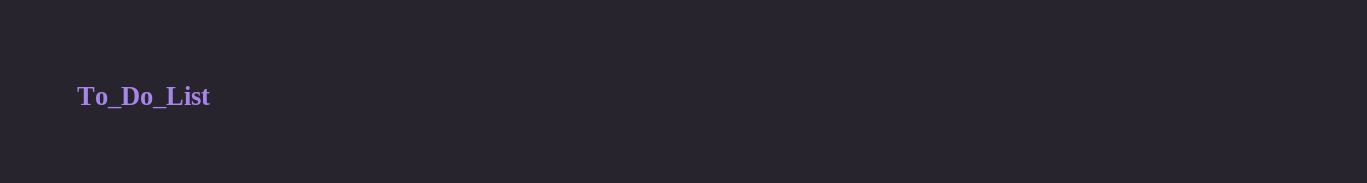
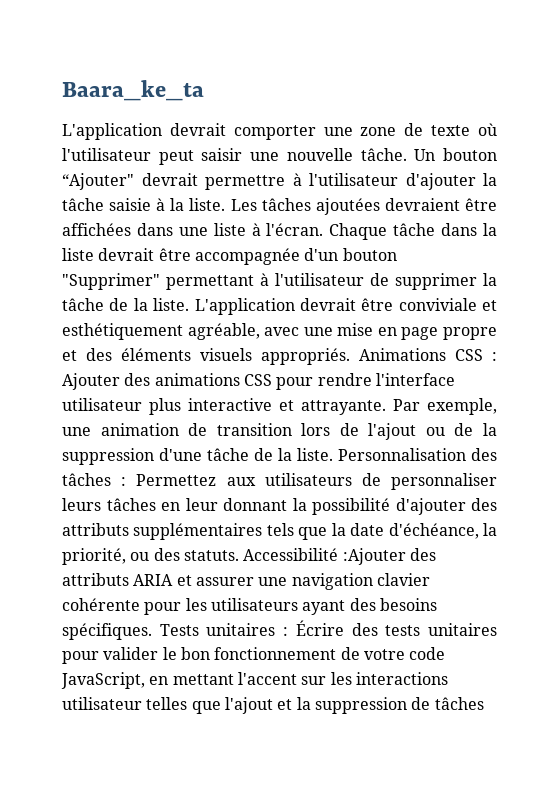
[77,86,210,109] To_Do_List -> [62,80,204,101] [62,123,497,140] [62,148,498,165] [62,173,497,190] [62,198,497,215] [62,223,498,240] [62,248,397,265] [62,273,497,290] [62,298,497,315] [62,323,497,340] [62,348,497,365] [62,373,455,390] [62,398,497,415] [62,423,497,440] [62,448,497,465] [62,473,498,490] [62,498,497,515] [62,523,498,540] [62,548,436,565] [62,573,430,590] [62,598,437,615] [62,620,498,640] [62,647,446,664] [61,672,448,689] [62,697,484,714] Baara_ke_ta // L'application devrait comporter une zone de texte où l'utilisateur peut saisir une nouvelle tâche. Un bouton “Ajouter" devrait permettre à l'utilisateur d'ajouter la tâche saisie à la liste. Les tâches ajoutées devraient être affichées dans une liste à l'écran. Chaque tâche dans la liste devrait être accompagnée d'un bouton "Supprimer" permettant à l'utilisateur de supprimer la tâche de la liste. L'application devrait être conviviale et esthétiquement agréable, avec une mise en page propre et des éléments visuels appropriés. Animations CSS : Ajouter des animations CSS pour rendre l'interface utilisateur plus interactive et attrayante. Par exemple, une animation de transition lors de l'ajout ou de la suppression d'une tâche de la liste. Personnalisation des tâches : Permettez aux utilisateurs de personnaliser leurs tâches en leur donnant la possibilité d'ajouter des attributs supplémentaires tels que la date d'échéance, la priorité, ou des statuts. Accessibilité :Ajouter des attributs ARIA et assurer une navigation clavier cohérente pour les utilisateurs ayant des besoins spécifiques. Tests unitaires : Écrire des tests unitaires pour valider le bon fonctionnement de votre code JavaScript, en mettant l'accent sur les interactions utilisateur telles que l'ajout et la suppression de tâches

